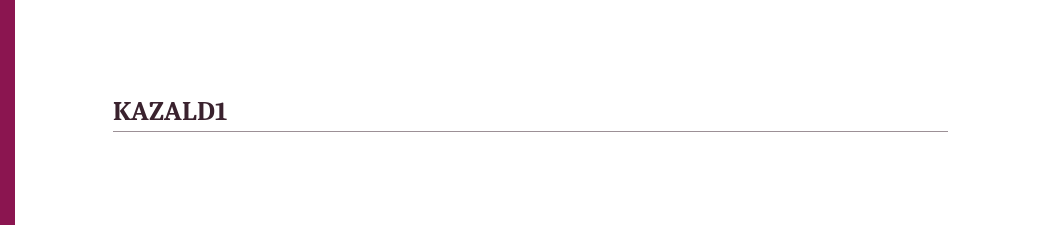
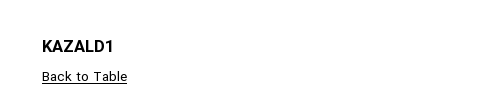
(227, 111) none -> [42,71,127,81] // Back to Table

